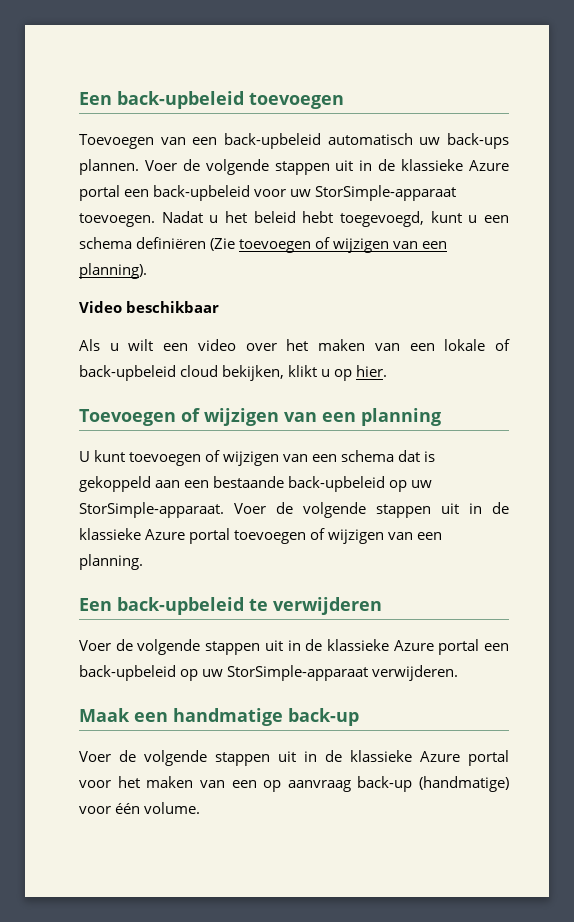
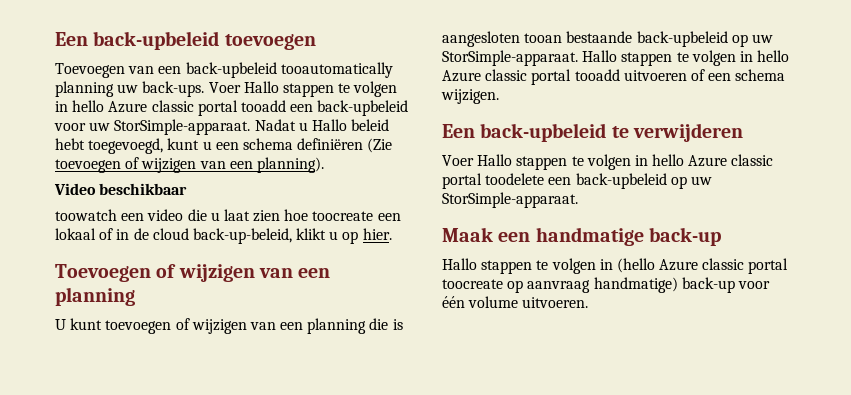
[327,133,509,149] [79,159,510,175] [79,185,120,201] automatisch uw back-ups plannen. Voer de volgende stappen uit in de klassieke Azure portal -> [280,62,393,78] [55,81,398,97] [55,100,286,116] tooautomatically planning uw back-ups. Voer Hallo stappen te volgen in hello Azure classic portal tooadd
[315,185,457,201] [79,213,155,227] StorSimple-apparaat toevoegen. -> [114,119,251,135] StorSimple-apparaat.
[225,211,247,223] het -> [311,119,347,131] Hallo
[79,339,511,351] [79,365,285,381] Als u wilt een video over het maken van een lokale of back-upbeleid cloud bekijken, -> [55,209,401,222] [55,228,292,244] toowatch een video die u laat zien hoe toocreate een lokaal of in de cloud back-up-beleid,
[341,450,436,462] [79,476,210,492] schema dat is gekoppeld aan een -> [307,318,403,334] [442,31,563,47] planning die is aangesloten tooan
[234,502,509,518] [79,528,443,544] [79,554,143,570] Voer de volgende stappen uit in de klassieke Azure portal toevoegen of wijzigen van een planning. -> [582,50,790,66] [442,69,786,85] [441,89,499,104] Hallo stappen te volgen in hello Azure classic portal tooadd uitvoeren of een schema wijzigen.
[115,639,480,655] de volgende stappen uit in de klassieke Azure portal -> [477,154,774,170] [442,173,545,189] Hallo stappen te volgen in hello Azure classic portal toodelete
[227,665,459,681] StorSimple-apparaat verwijderen. -> [442,192,578,208] StorSimple-apparaat.
[79,750,509,766] [79,776,509,792] [79,802,201,814] Voer de volgende stappen uit in de klassieke Azure portal voor het maken van een op aanvraag back-up (handmatige) voor één volume. -> [442,258,789,274] [442,277,770,293] [442,296,589,308] Hallo stappen te volgen in (hello Azure classic portal toocreate op aanvraag handmatige) back-up voor één volume uitvoeren.

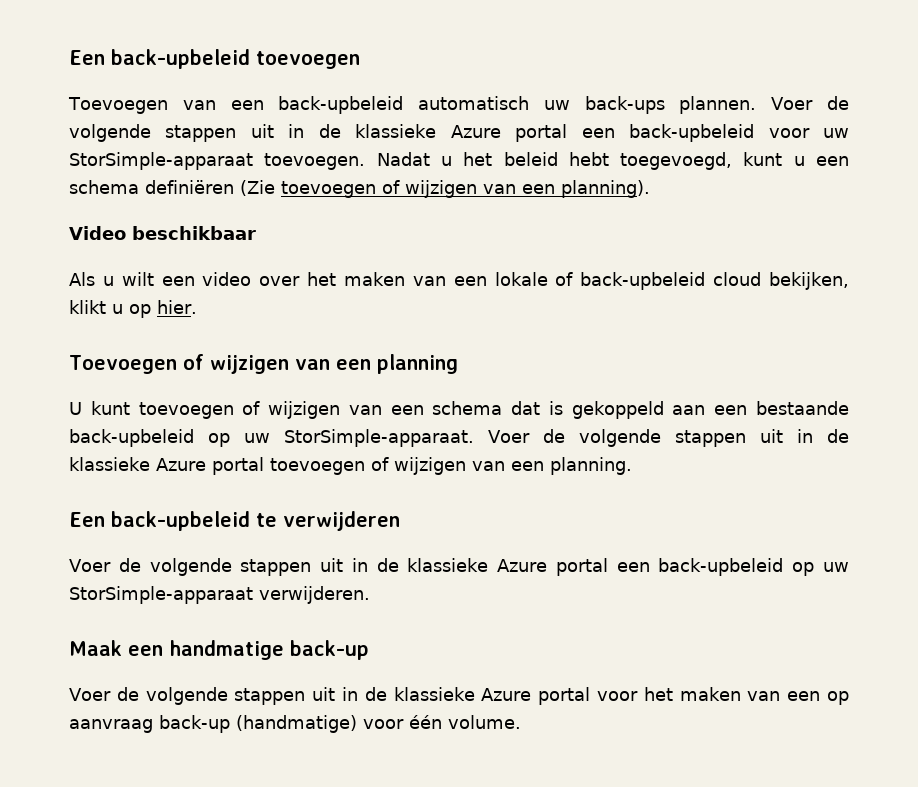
[280,62,393,78] [55,81,398,97] [55,100,286,116] tooautomatically planning uw back-ups. Voer Hallo stappen te volgen in hello Azure classic portal tooadd -> [418,96,849,114] [69,124,568,142] automatisch uw back-ups plannen. Voer de volgende stappen uit in de klassieke Azure portal
[114,119,251,135] StorSimple-apparaat. -> [69,152,366,170] StorSimple-apparaat toevoegen.
[311,119,347,131] Hallo -> [463,152,493,166] het
[55,209,401,222] [55,228,292,244] toowatch een video die u laat zien hoe toocreate een lokaal of in de cloud back-up-beleid, -> [69,272,849,290] Als u wilt een video over het maken van een lokale of back-upbeleid cloud bekijken,
[307,318,403,334] [442,31,563,47] planning die is aangesloten tooan -> [432,401,748,419] schema dat is gekoppeld aan een
[582,50,790,66] [442,69,786,85] [441,89,499,104] Hallo stappen te volgen in hello Azure classic portal tooadd uitvoeren of een schema wijzigen. -> [488,429,849,447] [69,457,632,475] Voer de volgende stappen uit in de klassieke Azure portal toevoegen of wijzigen van een planning.
[477,154,774,170] [442,173,545,189] Hallo stappen te volgen in hello Azure classic portal toodelete -> [118,558,608,576] de volgende stappen uit in de klassieke Azure portal
[442,192,578,208] StorSimple-apparaat. -> [69,586,370,604] StorSimple-apparaat verwijderen.
[442,258,789,274] [442,277,770,293] [442,296,589,308] Hallo stappen te volgen in (hello Azure classic portal toocreate op aanvraag handmatige) back-up voor één volume uitvoeren. -> [69,687,850,705] [69,715,521,733] Voer de volgende stappen uit in de klassieke Azure portal voor het maken van een op aanvraag back-up (handmatige) voor één volume.

